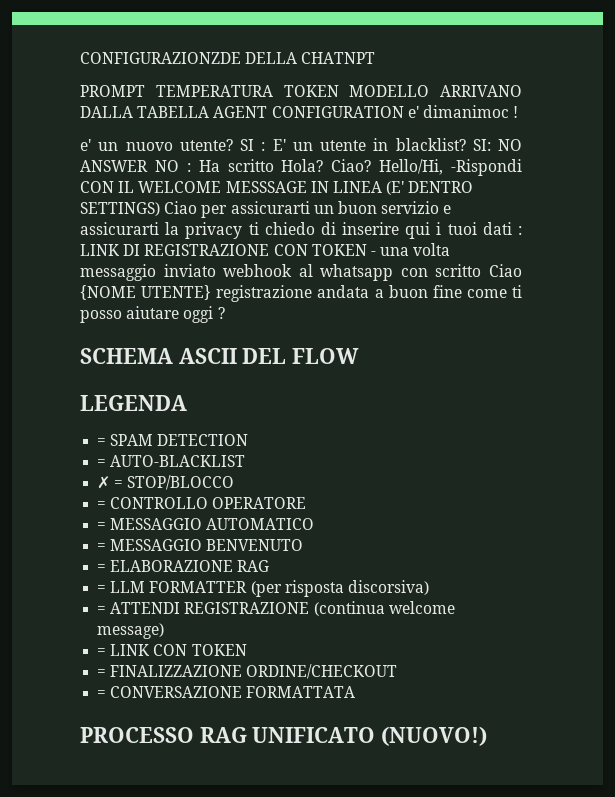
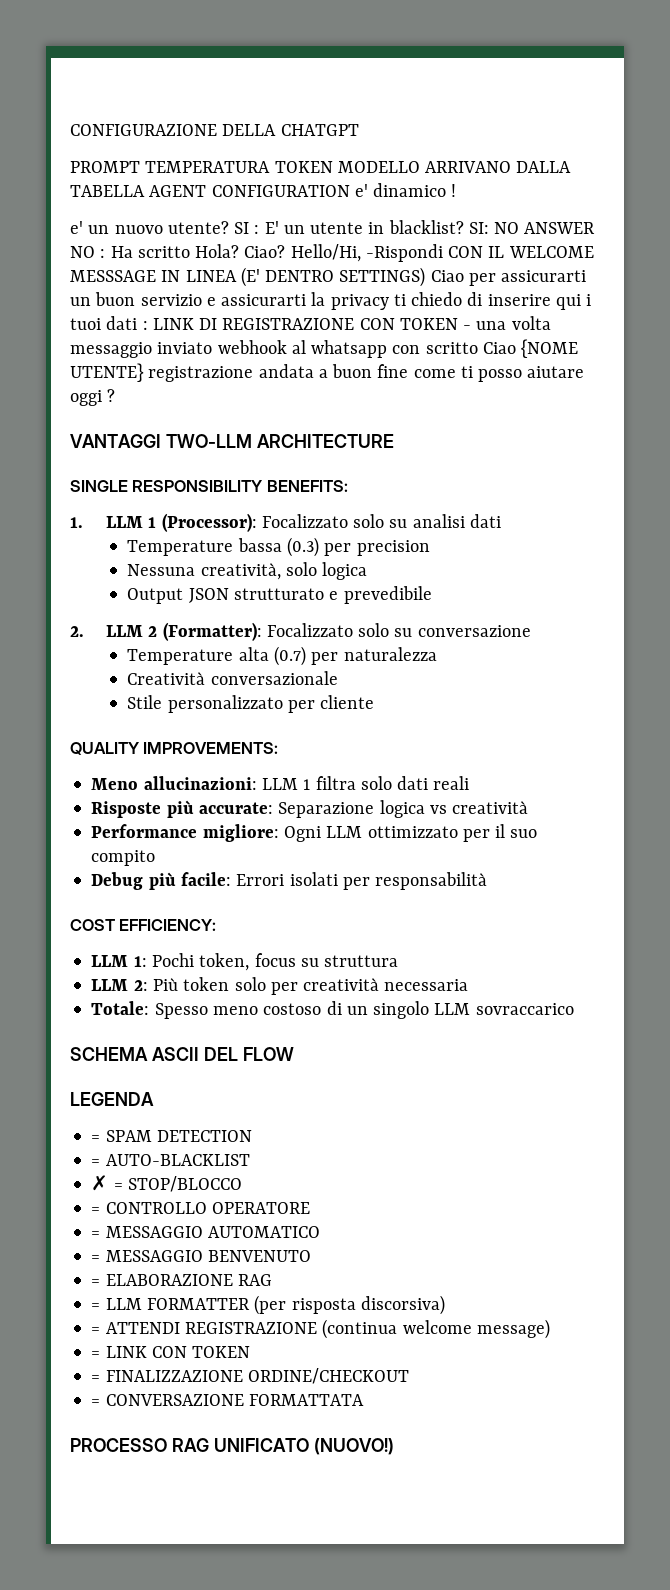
[80,52,376,64] CONFIGURAZIONZDE DELLA CHATNPT -> [70,124,359,136] CONFIGURAZIONE DELLA CHATGPT
[422,105,509,118] dimanimoc -> [373,183,447,197] dinamico
(225, 313) none -> [70,434,394,448] [70,480,348,492] [70,513,501,532] [127,537,430,557] [127,562,368,580] [127,586,432,604] [70,622,531,641] [127,646,437,666] [127,671,338,685] [127,695,375,713] [70,742,279,755] [91,776,470,790] [91,800,529,818] [91,824,538,842] [91,850,156,866] [91,872,488,890] [70,919,217,931] [91,953,399,971] [91,977,469,995] [91,1001,574,1019] // VANTAGGI TWO-LLM ARCHITECTURE // SINGLE RESPONSIBILITY BENEFITS: // 1. LLM 1 (Processor): Focalizzato solo su analisi dati // Temperature bassa (0.3) per precision // Nessuna creatività, solo logica // Output JSON strutturato e prevedibile // 2. LLM 2 (Formatter): Focalizzato solo su conversazione // Temperature alta (0.7) per naturalezza // Creatività conversazionale // Stile personalizzato per cliente // QUALITY IMPROVEMENTS: // Meno allucinazioni: LLM 1 filtra solo dati reali // Risposte più accurate: Separazione logica vs creatività // Performance migliore: Ogni LLM ottimizzato per il suo compito // Debug più facile: Errori isolati per responsabilità // COST EFFICIENCY: // LLM 1: Pochi token, focus su struttura // LLM 2: Più token solo per creatività necessaria // Totale: Spesso meno costoso di un singolo LLM sovraccarico

